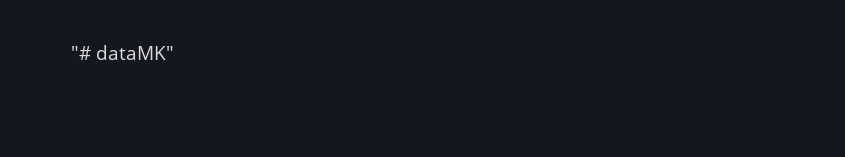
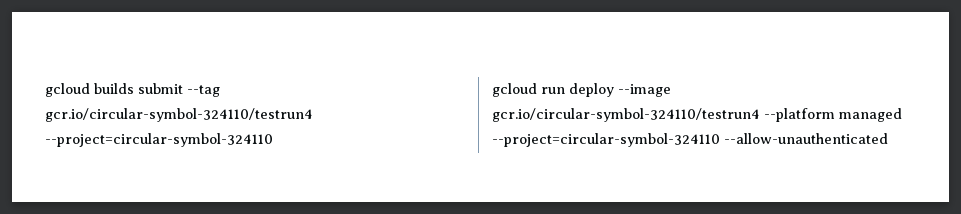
[71,45,174,60] "# dataMK" -> [45,83,220,97] [45,108,313,122] [45,133,273,147] [492,83,671,97] [492,108,902,122] [492,133,888,147] gcloud builds submit --tag gcr.io/circular-symbol-324110/testrun4 --project=circular-symbol-324110 // gcloud run deploy --image gcr.io/circular-symbol-324110/testrun4 --platform managed --project=circular-symbol-324110 --allow-unauthenticated

